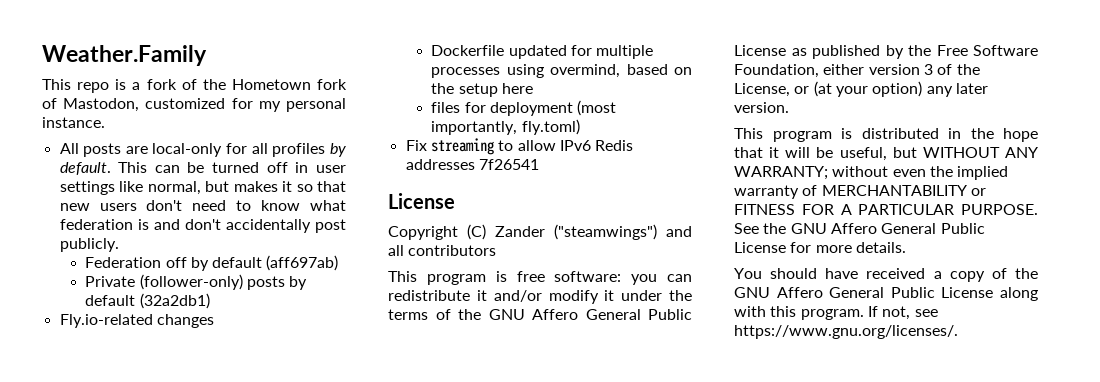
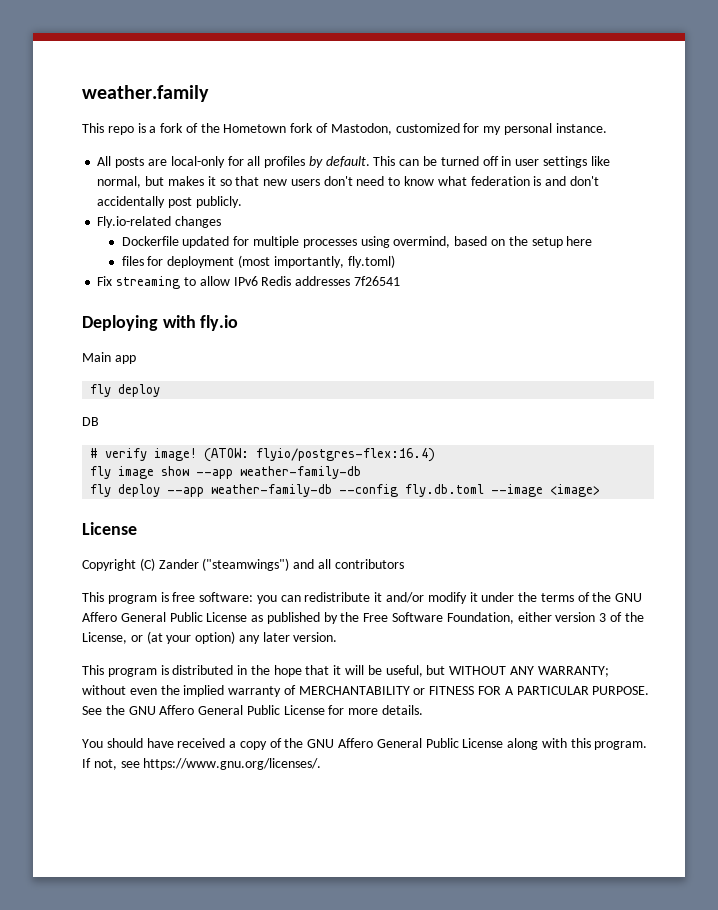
[42,45,207,66] Weather.Family -> [82,85,209,102] weather.family
[85,255,339,271] [85,274,308,290] [85,293,210,309] // Federation off by default (aff697ab) // Private (follower-only) posts by default (32a2db1) -> (242, 202) none
(539, 164) none -> [82,315,239,331] [82,352,136,364] [90,384,161,397] [82,417,99,426] [90,448,436,462] [90,466,362,479] [90,484,601,497] // Deploying with fly.io // Main app // fly deploy // DB // # verify image! (ATOW: flyio/postgres-flex:16.4) // fly image show --app weather-family-db // fly deploy --app weather-family-db --config fly.db.toml --image <image>

